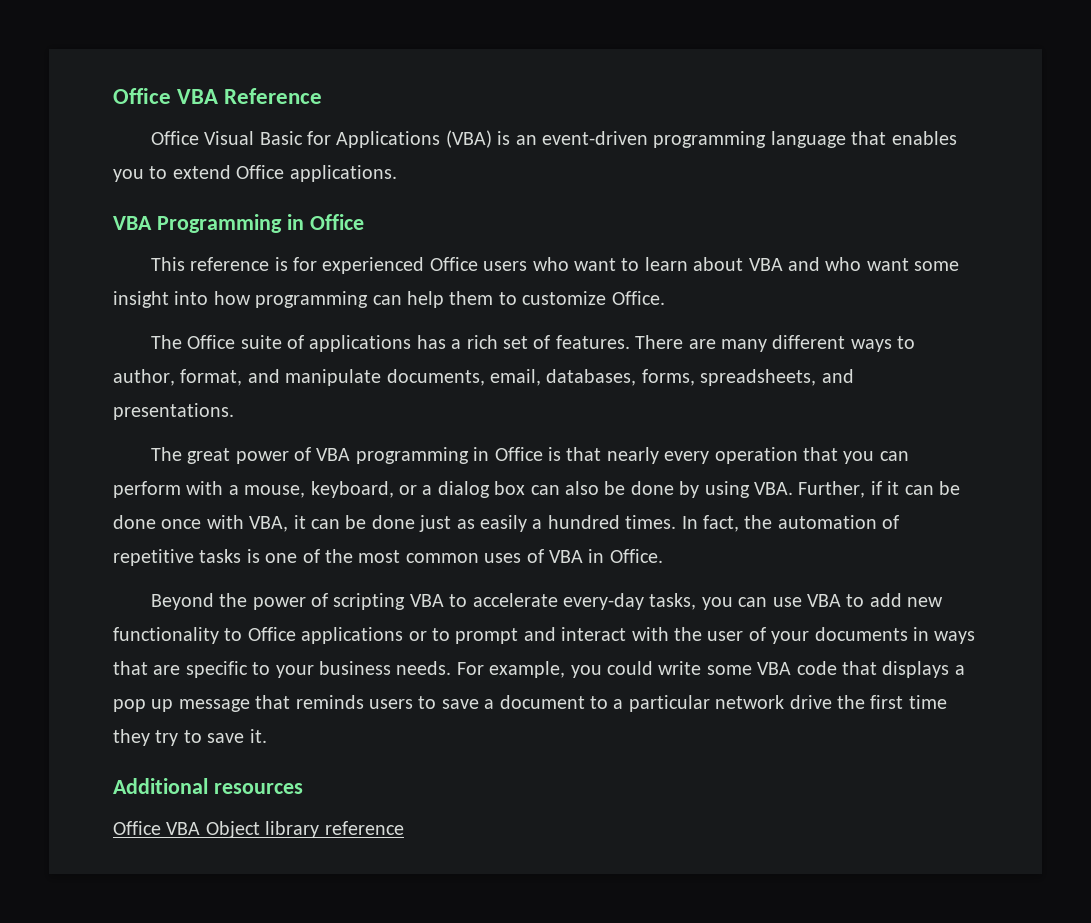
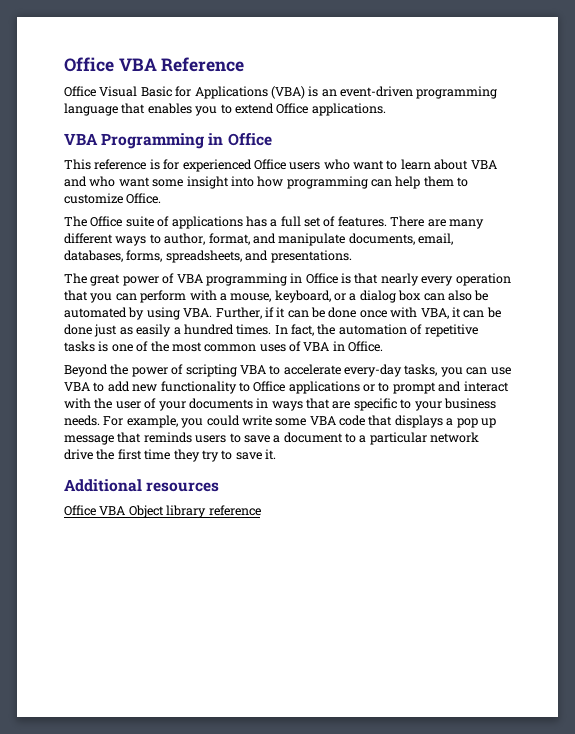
[466,335,498,349] rich -> [280,216,301,227] full
[630,481,674,495] done -> [64,307,127,318] automated

